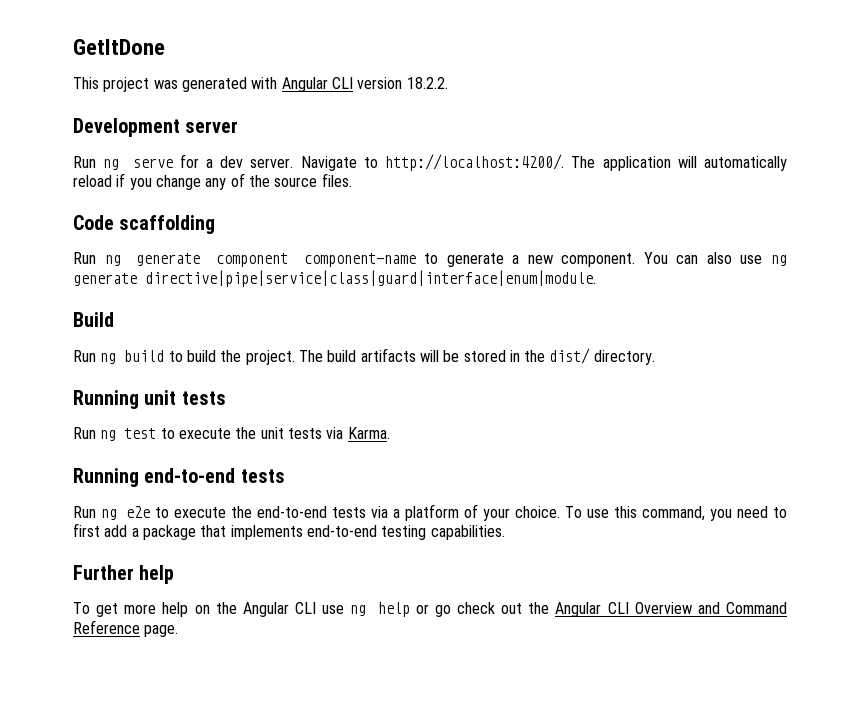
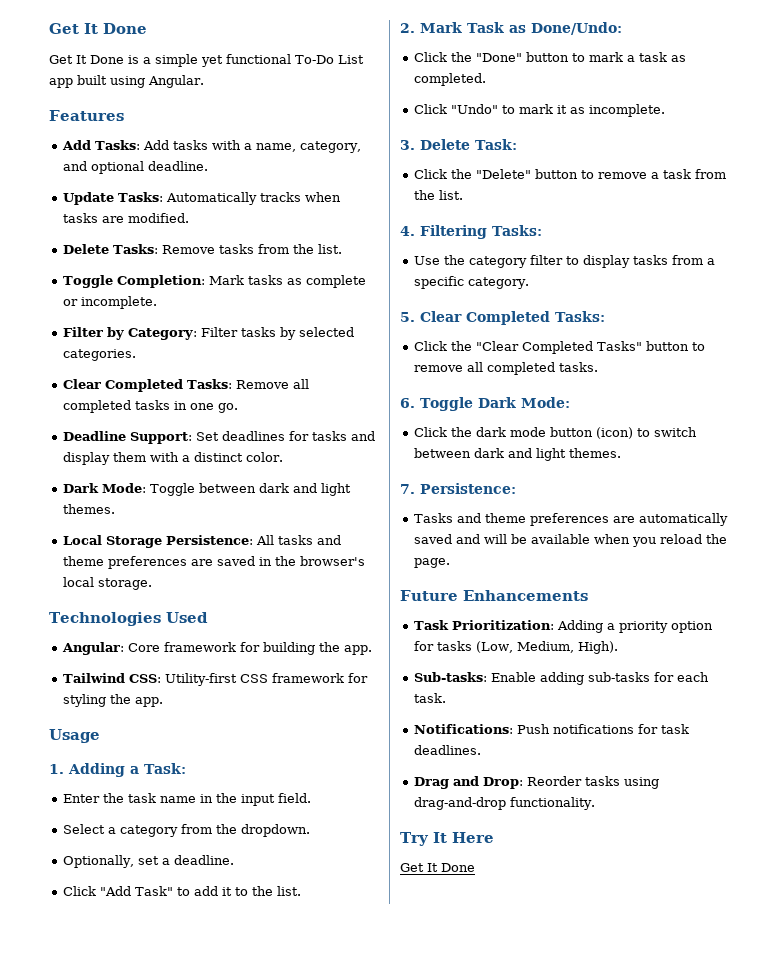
[73,39,165,55] [73,77,448,92] [73,118,239,137] [73,154,787,171] [73,173,352,190] [73,215,216,234] [73,252,788,267] [73,270,596,287] [73,312,114,327] [73,348,655,365] [73,390,226,409] [73,427,390,441] [73,468,285,487] [73,504,788,521] [73,523,505,540] [73,565,175,584] [73,602,787,617] [73,620,179,637] GetItDone // This project was generated with Angular CLI version 18.2.2. // Development server // Run ng serve for a dev server. Navigate to http://localhost:4200/. The application will automatically reload if you change any of the source files. // Code scaffolding // Run ng generate component component-name to generate a new component. You can also use ng generate directive|pipe|service|class|guard|interface|enum|module. // Build // Run ng build to build the project. The build artifacts will be stored in the dist/ directory. // Running unit tests // Run ng test to execute the unit tests via Karma. // Running end-to-end tests // Run ng e2e to execute the end-to-end tests via a platform of your choice. To use this command, you need to first add a package that implements end-to-end testing capabilities. // Further help // To get more help on the Angular CLI use ng help or go check out the Angular CLI Overview and Command Reference page. -> [49,23,147,34] [49,54,364,67] [49,75,204,88] [49,110,124,121] [62,140,362,153] [63,161,209,174] [63,192,342,205] [63,213,190,223] [63,244,343,254] [63,275,367,288] [63,296,158,309] [63,327,355,340] [63,349,137,361] [63,379,310,392] [63,400,239,413] [63,431,376,444] [63,452,284,465] [63,483,352,496] [63,504,116,514] [63,535,342,548] [63,556,366,569] [63,577,153,590] [49,612,208,626] [62,642,373,655] [63,673,369,686] [63,694,164,707] [49,729,100,743] [49,763,186,777] [63,793,312,806] [63,824,311,837] [63,855,235,868] [63,886,302,896] [400,22,622,35] [414,52,687,62] [414,73,487,86] [414,104,666,117] [400,139,517,150] [414,169,727,179] [414,190,464,200] [400,225,542,239] [414,255,716,268] [414,276,530,289] [400,311,605,325] [414,341,706,354] [414,362,599,375] [400,397,570,411] [414,427,698,439] [414,448,622,461] [400,483,516,494] [414,513,729,526] [414,534,728,547] [414,558,451,568] [400,590,588,601] [414,620,714,633] [414,641,619,654] [414,672,710,685] [414,693,447,703] [414,724,690,734] [414,745,482,755] [414,776,660,789] [414,797,596,810] [400,832,494,846] [400,863,475,872] Get It Done // Get It Done is a simple yet functional To-Do List app built using Angular. // Features // Add Tasks: Add tasks with a name, category, and optional deadline. // Update Tasks: Automatically tracks when tasks are modified. // Delete Tasks: Remove tasks from the list. // Toggle Completion: Mark tasks as complete or incomplete. // Filter by Category: Filter tasks by selected categories. // Clear Completed Tasks: Remove all completed tasks in one go. // Deadline Support: Set deadlines for tasks and display them with a distinct color. // Dark Mode: Toggle between dark and light themes. // Local Storage Persistence: All tasks and theme preferences are saved in the browser's local storage. // Technologies Used // Angular: Core framework for building the app. // Tailwind CSS: Utility-first CSS framework for styling the app. // Usage // 1. Adding a Task: // Enter the task name in the input field. // Select a category from the dropdown. // Optionally, set a deadline. // Click "Add Task" to add it to the list. // 2. Mark Task as Done/Undo: // Click the "Done" button to mark a task as completed. // Click "Undo" to mark it as incomplete. // 3. Delete Task: // Click the "Delete" button to remove a task from the list. // 4. Filtering Tasks: // Use the category filter to display tasks from a specific category. // 5. Clear Completed Tasks: // Click the "Clear Completed Tasks" button to remove all completed tasks. // 6. Toggle Dark Mode: // Click the dark mode button (icon) to switch between dark and light themes. // 7. Persistence: // Tasks and theme preferences are automatically saved and will be available when you reload the page. // Future Enhancements // Task Prioritization: Adding a priority option for tasks (Low, Medium, High). // Sub-tasks: Enable adding sub-tasks for each task. // Notifications: Push notifications for task deadlines. // Drag and Drop: Reorder tasks using drag-and-drop functionality. // Try It Here // Get It Done

